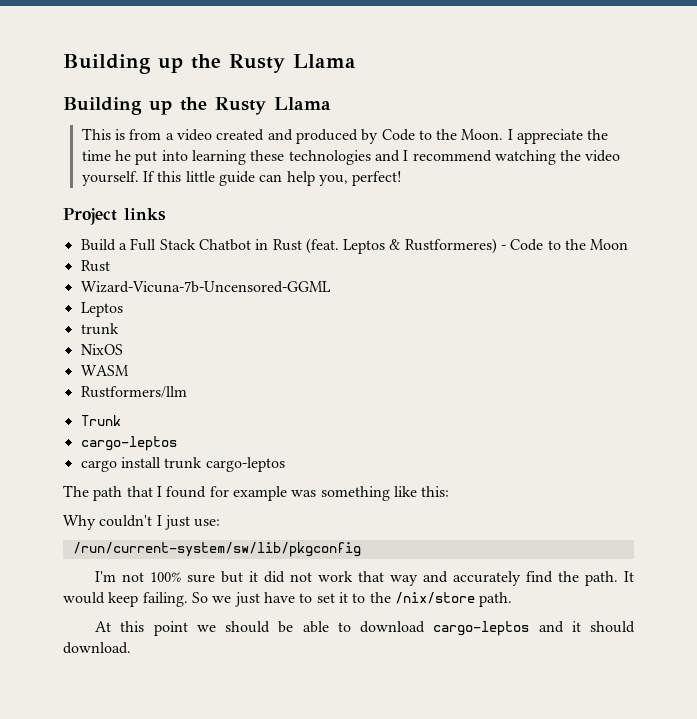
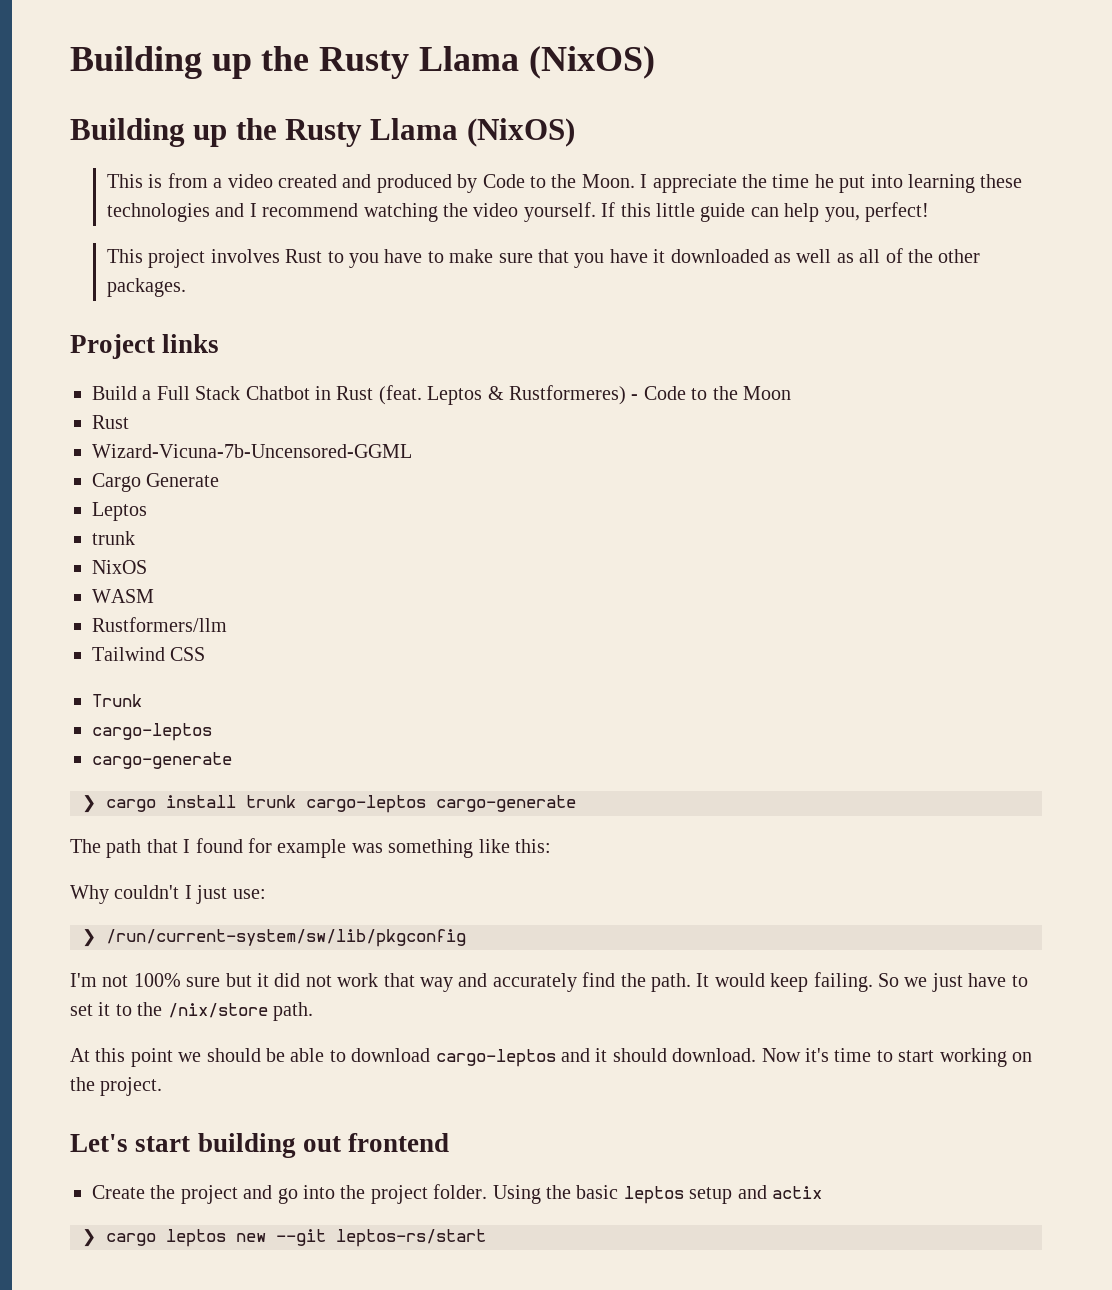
[63,54,356,74] [63,97,331,115] Building up the Rusty Llama // Building up the Rusty Llama -> [70,46,655,79] [70,118,575,147] Building up the Rusty Llama (NixOS) // Building up the Rusty Llama (NixOS)
(403, 178) none -> [107,248,981,268] [107,278,187,297] // This project involves Rust to you have to make sure that you have it downloaded as well as all of the other packages.
(331, 287) none -> [92,473,220,492] // Cargo Generate
(187, 392) none -> [92,647,206,661] // Tailwind CSS
(177, 443) none -> [92,752,232,769] [82,795,96,813] cargo-generate // ❯
(285, 464) none -> [436,795,576,812] cargo-generate
(221, 523) none -> [82,929,96,947] ❯
(131, 648) none -> [761,1048,1032,1067] [70,1077,163,1096] [70,1133,450,1158] [92,1184,822,1204] [82,1229,486,1247] Now it's time to start working on the project. // Let's start building out frontend // Create the project and go into the project folder. Using the basic leptos setup and actix // ❯ cargo leptos new --git leptos-rs/start

